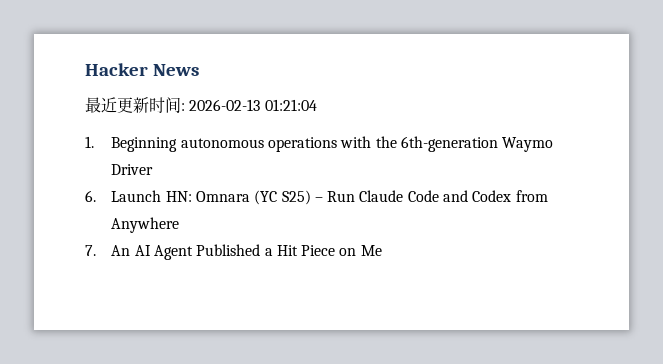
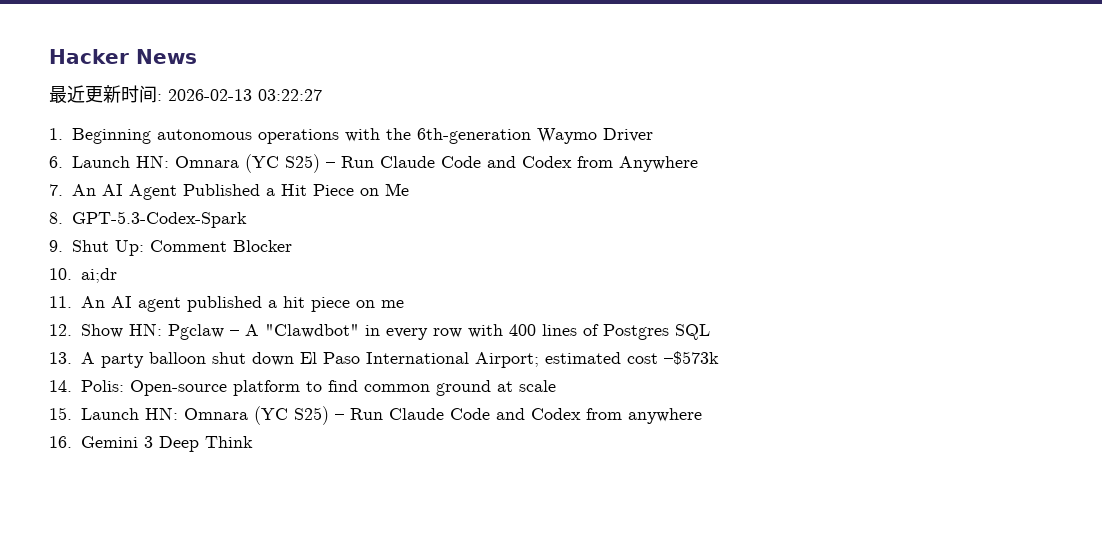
[264,99,317,111] 01:21:04 -> [258,89,322,101] 03:22:27
(382, 250) none -> [49,211,247,228] [49,240,292,256] [49,268,117,283] [49,296,404,312] [49,323,710,340] [49,351,719,368] [49,380,556,396] [49,406,702,425] [49,436,253,452] // 8. GPT‑5.3‑Codex‑Spark // 9. Shut Up: Comment Blocker // 10. ai;dr // 11. An AI agent published a hit piece on me // 12. Show HN: Pgclaw – A "Clawdbot" in every row with 400 lines of Postgres SQL // 13. A party balloon shut down El Paso International Airport; estimated cost –$573k // 14. Polis: Open-source platform to find common ground at scale // 15. Launch HN: Omnara (YC S25) – Run Claude Code and Codex from anywhere // 16. Gemini 3 Deep Think

